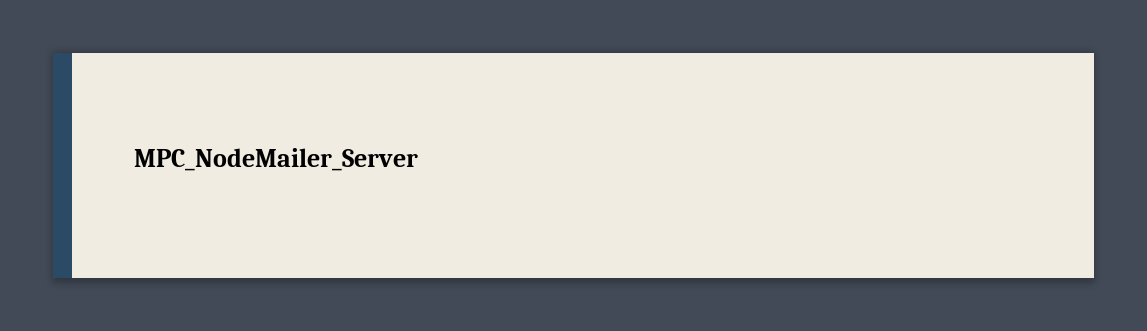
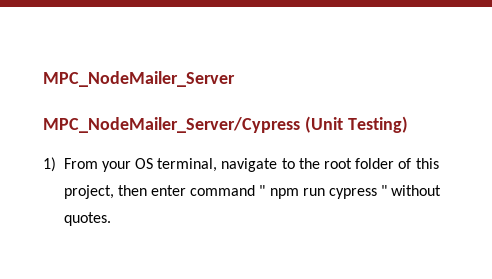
(418, 159) none -> [43,116,408,133] [43,157,439,172] [63,185,442,199] [63,212,111,226] // MPC_NodeMailer_Server/Cypress (Unit Testing) // 1) From your OS terminal, navigate to the root folder of this project, then enter command " npm run cypress " without quotes.

